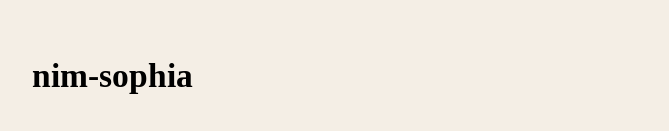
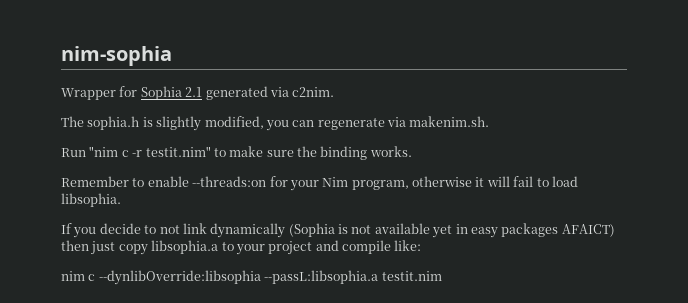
(193, 78) none -> [61,86,335,100] [61,116,490,131] [61,146,412,160] [61,176,578,191] [61,193,121,207] [61,223,615,238] [61,240,422,255] [61,270,442,285] // Wrapper for Sophia 2.1 generated via c2nim. // The sophia.h is slightly modified, you can regenerate via makenim.sh. // Run "nim c -r testit.nim" to make sure the binding works. // Remember to enable --threads:on for your Nim program, otherwise it will fail to load libsophia. // If you decide to not link dynamically (Sophia is not available yet in easy packages AFAICT) then just copy libsophia.a to your project and compile like: // nim c --dynlibOverride:libsophia --passL:libsophia.a testit.nim

